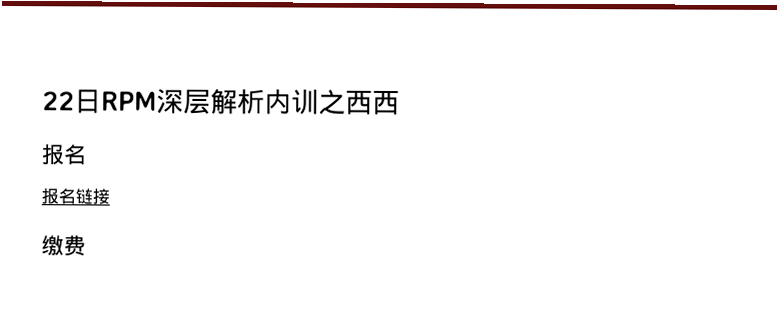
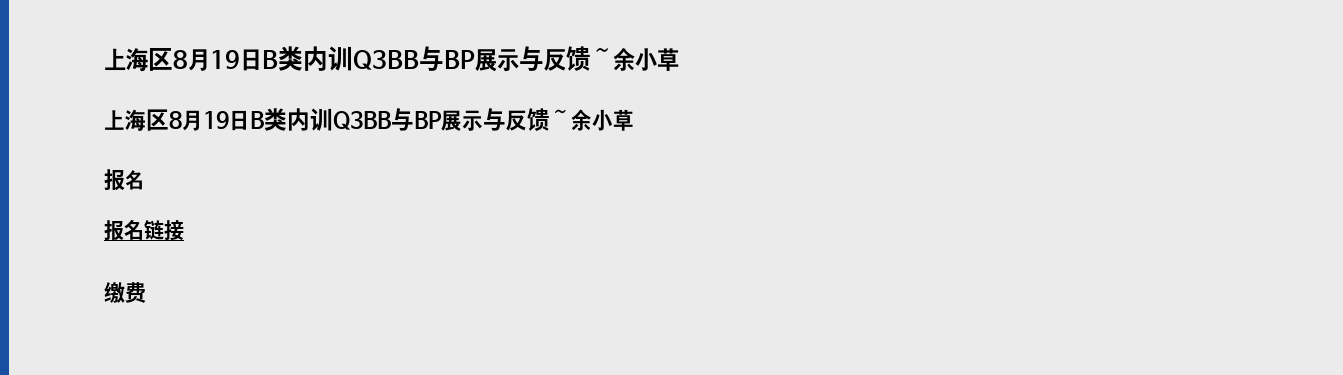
[42,88,400,116] 22日RPM深层解析内训之西西 -> [104,46,679,72] [104,108,634,131] 上海区8月19日B类内训Q3BB与BP展示与反馈～余小草 // 上海区8月19日B类内训Q3BB与BP展示与反馈～余小草

